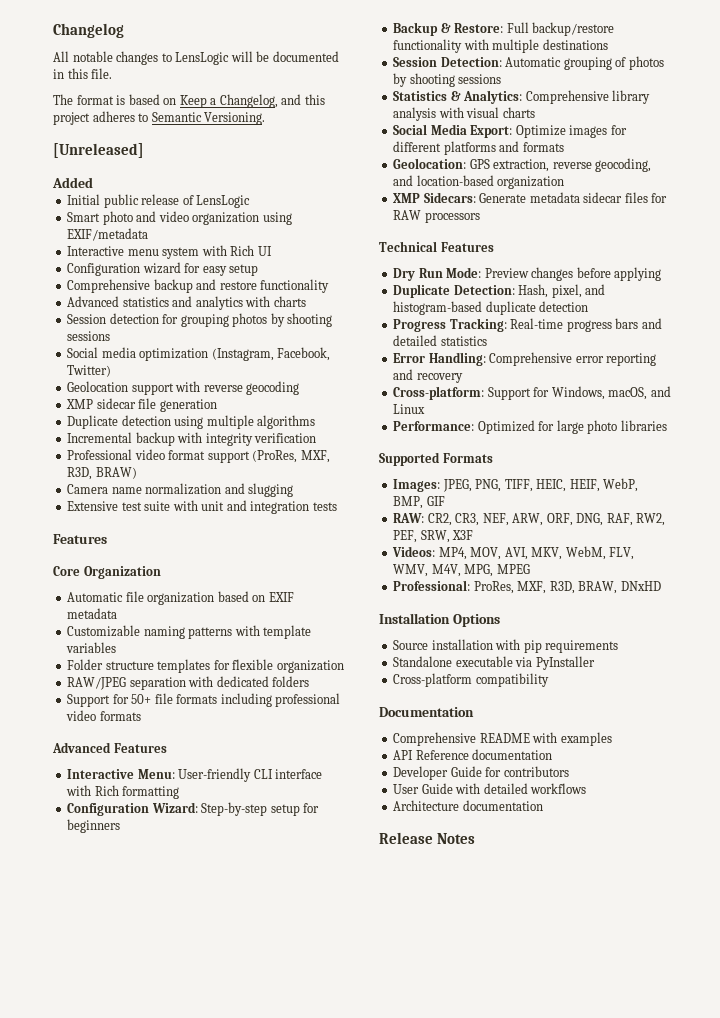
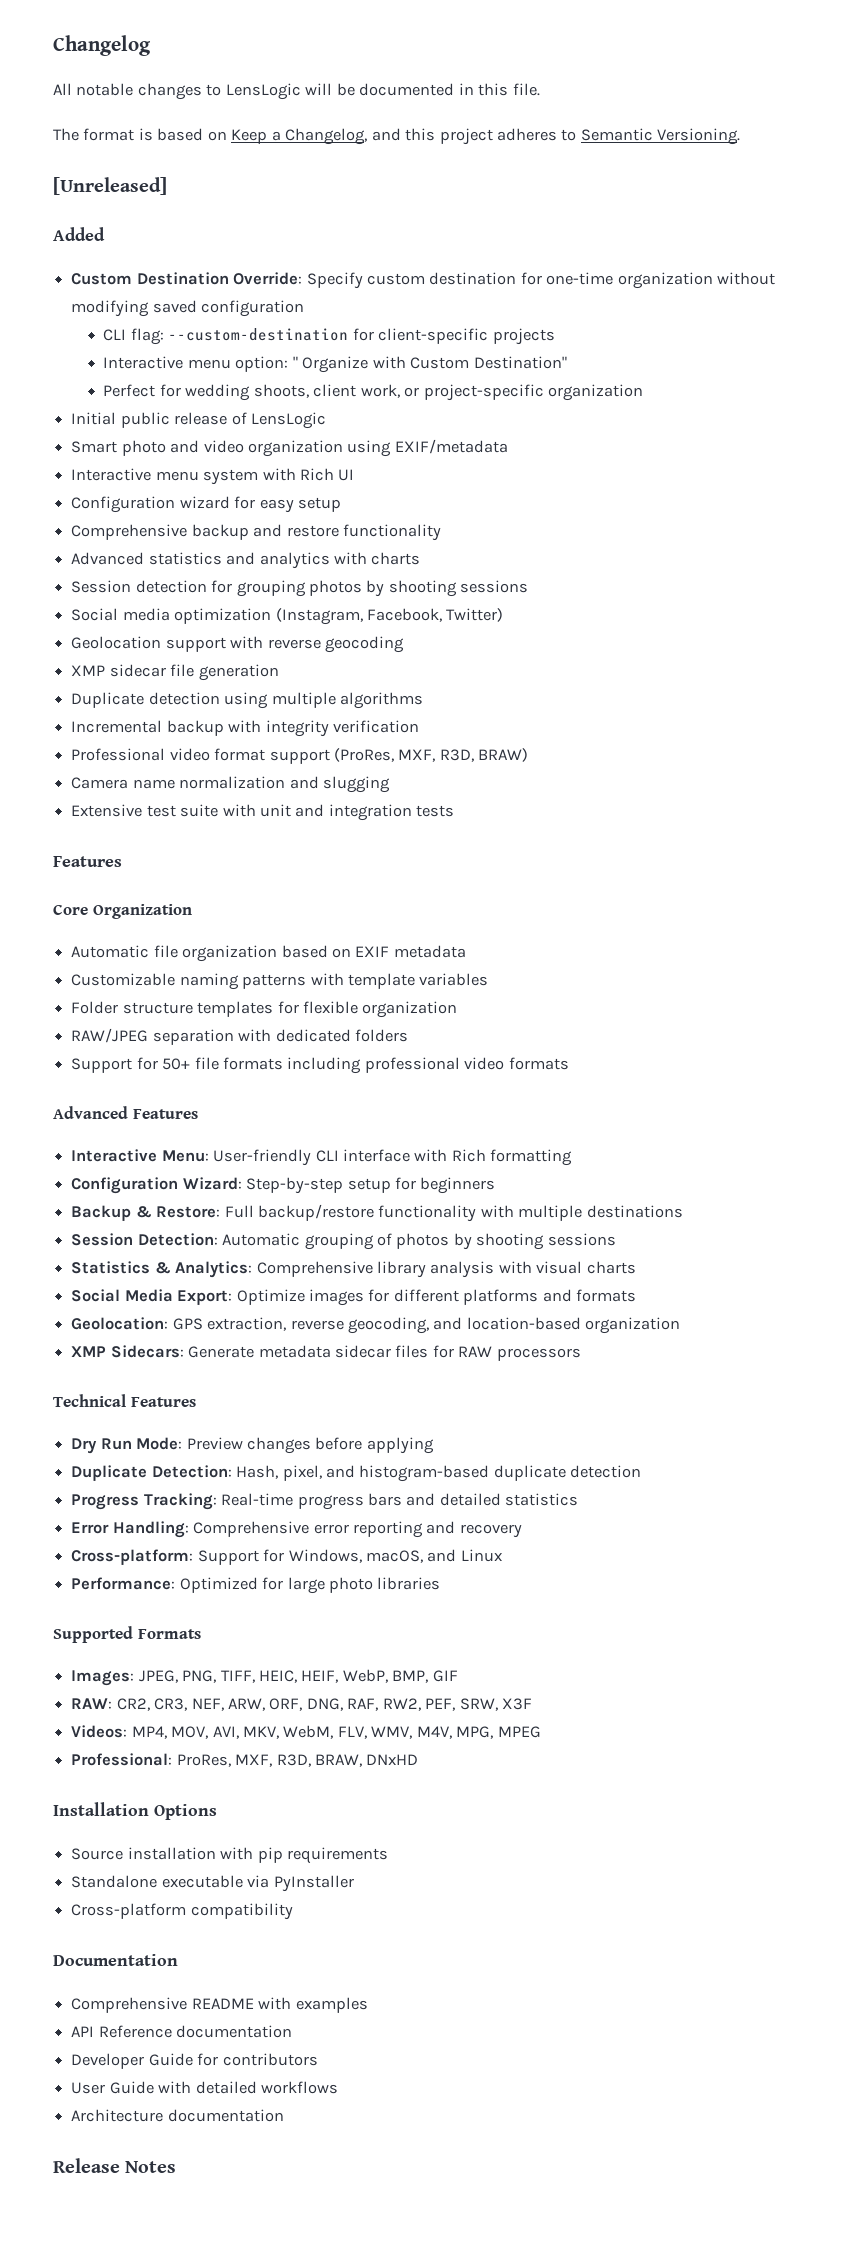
(93, 182) none -> [71,272,776,289] [71,300,305,317] [103,328,555,345] [103,356,567,373] [103,384,644,401] // Custom Destination Override: Specify custom destination for one-time organization without modifying saved configuration // CLI flag: --custom-destination for client-specific projects // Interactive menu option: " Organize with Custom Destination" // Perfect for wedding shoots, client work, or project-specific organization

